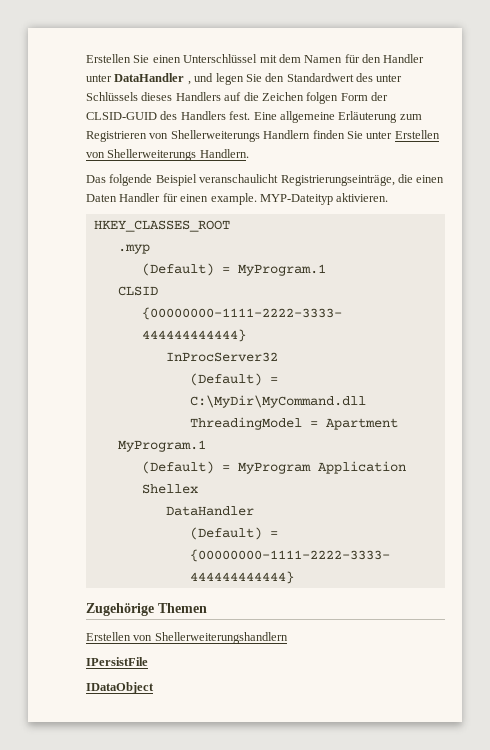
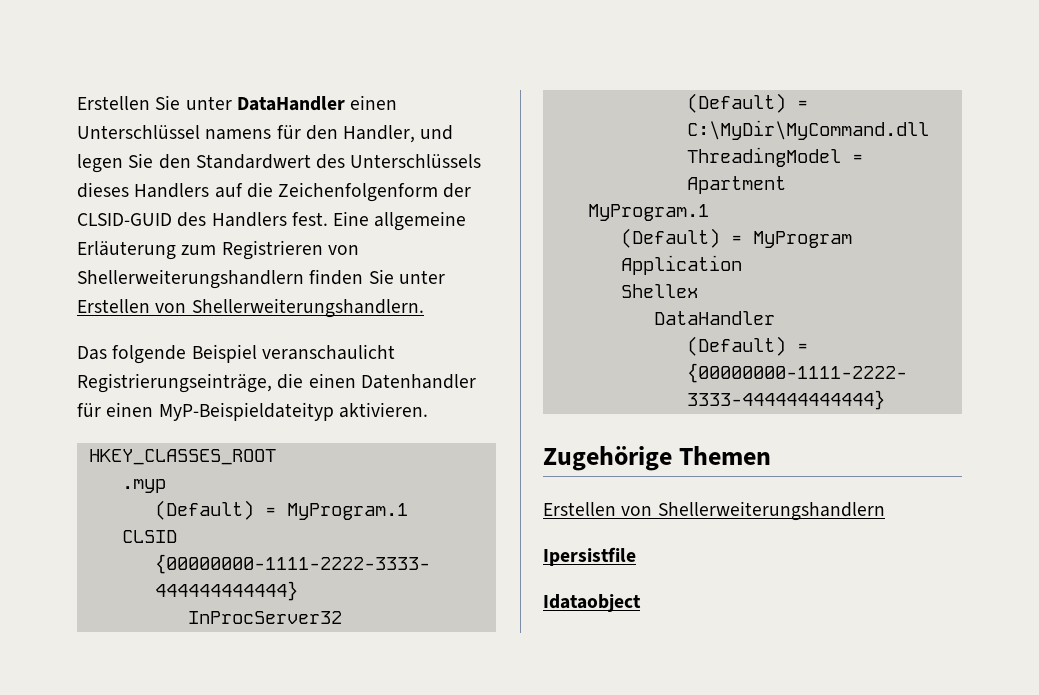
[152,54,425,63] [86,73,191,85] einen Unterschlüssel mit dem Namen für den Handler unter DataHandler , -> [185,95,398,111] [77,125,416,143] unter DataHandler einen Unterschlüssel namens für den Handler,
[376,74,403,82] [86,92,138,101] unter Schlüssels -> [350,154,482,168] Unterschlüssels
[261,92,368,104] Zeichen folgen Form -> [278,182,439,202] Zeichenfolgenform
[170,130,311,142] Shellerweiterungs Handlern -> [77,269,304,289] Shellerweiterungshandlern
[107,149,249,161] Shellerweiterungs Handlern. -> [191,298,424,318] Shellerweiterungshandlern.
[86,193,333,205] Daten Handler für einen example. MYP-Dateityp -> [360,374,476,389] [77,402,334,421] Datenhandler für einen MyP-Beispieldateityp
[86,657,148,666] [86,682,154,694] IPersistFile // IDataObject -> [543,547,636,566] [543,594,641,612] Ipersistfile // Idataobject

